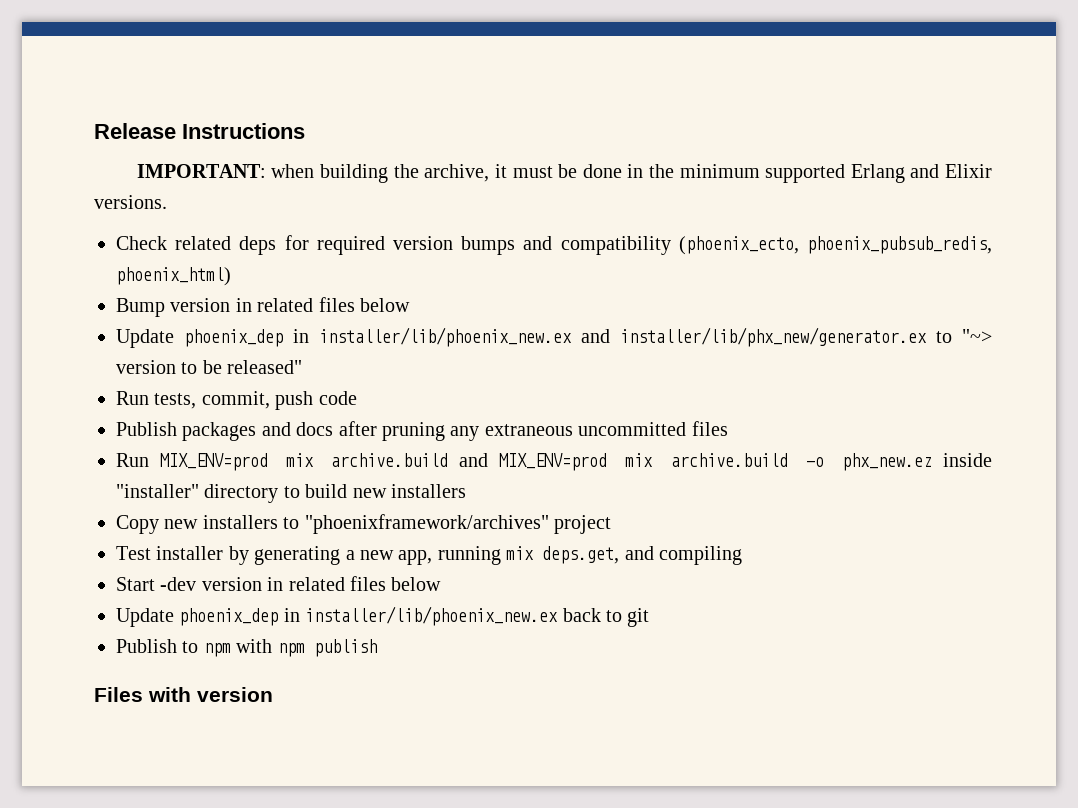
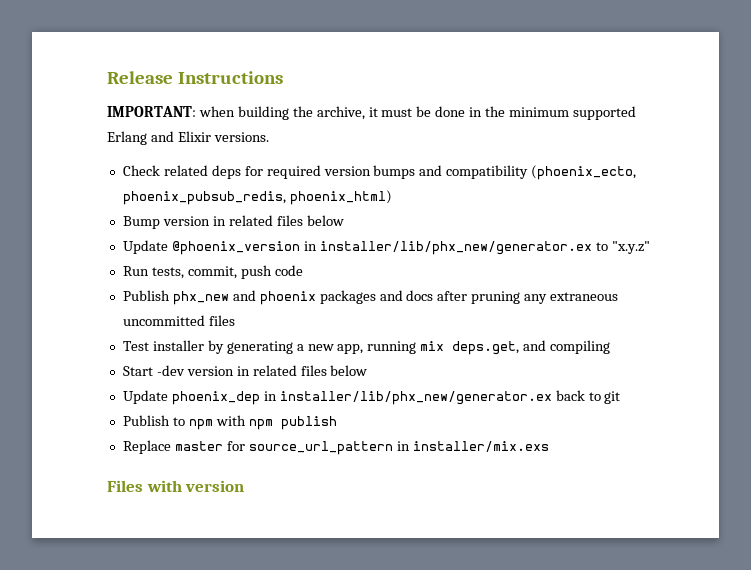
[184,327,992,347] [116,360,303,374] phoenix_dep in installer/lib/phoenix_new.ex and installer/lib/phx_new/generator.ex to "~> version to be released" -> [171,241,650,255] @phoenix_version in installer/lib/phx_new/generator.ex to "x.y.z"
(177, 429) none -> [172,290,316,305] phx_new and phoenix
[116,453,992,471] [116,484,466,503] [116,514,611,534] // Run MIX_ENV=prod mix archive.build and MIX_ENV=prod mix archive.build -o phx_new.ez inside "installer" directory to build new installers // Copy new installers to "phoenixframework/archives" project -> (235, 320) none
[305,606,559,626] installer/lib/phoenix_new.ex -> [279,391,552,405] installer/lib/phx_new/generator.ex
(377, 648) none -> [122,440,549,455] // Replace master for source_url_pattern in installer/mix.exs

